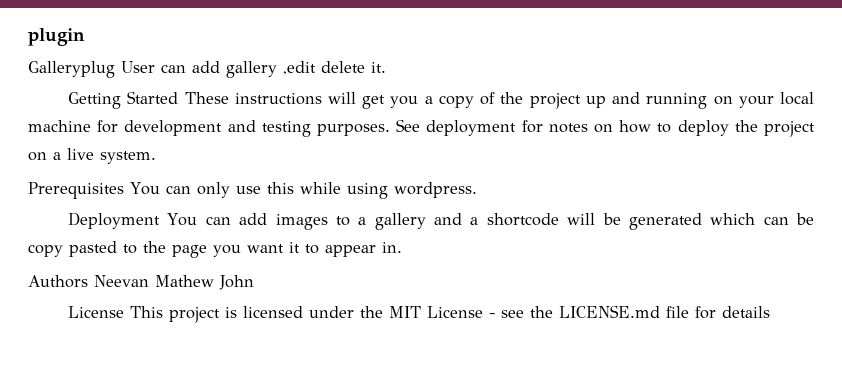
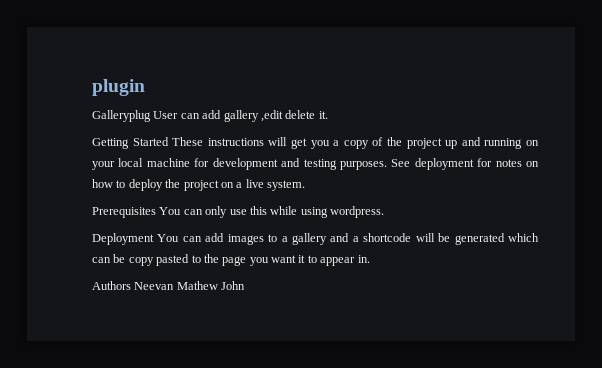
[68,305,771,323] // License This project is licensed under the MIT License - see the LICENSE.md file for details -> (246, 285) none

